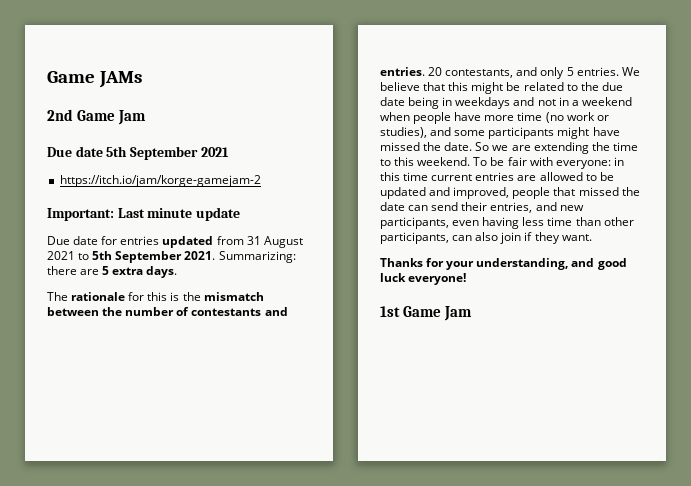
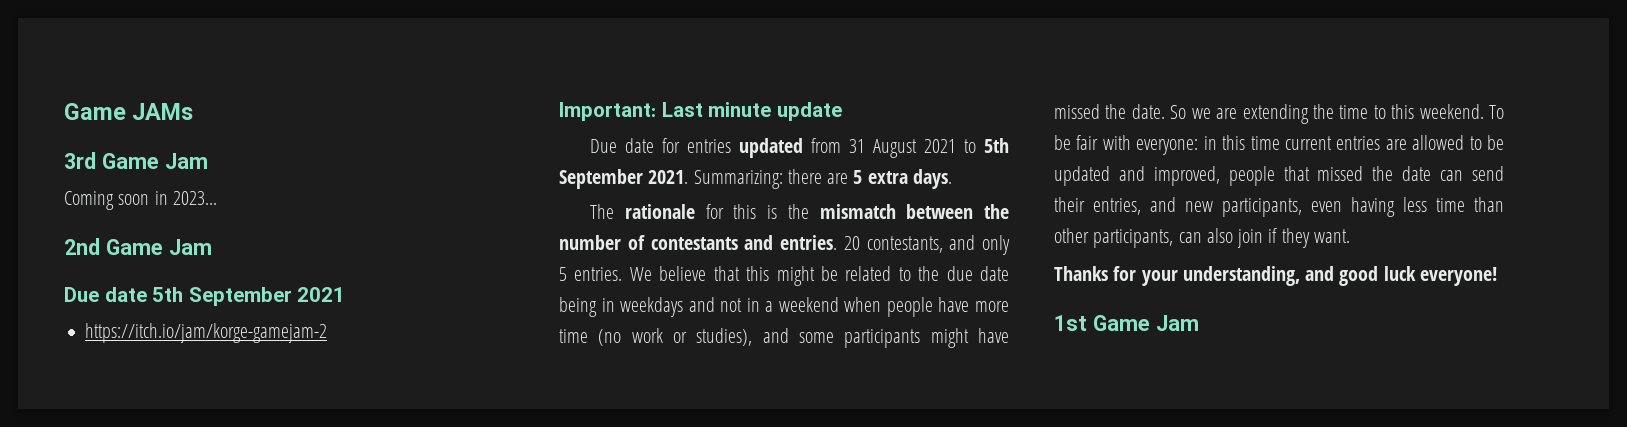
(143, 79) none -> [64,152,208,169] [64,191,217,210] // 3rd Game Jam // Coming soon in 2023...

